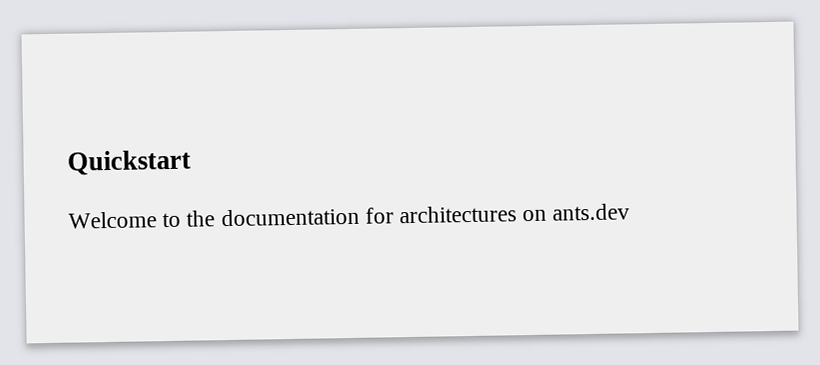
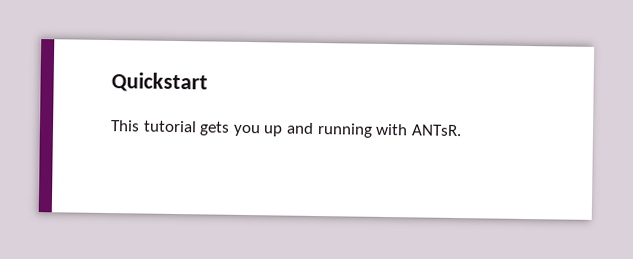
[68,203,631,229] Welcome to the documentation for architectures on ants.dev -> [110,120,462,138] This tutorial gets you up and running with ANTsR.

